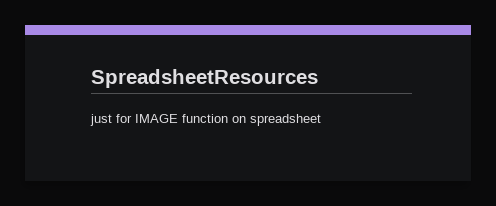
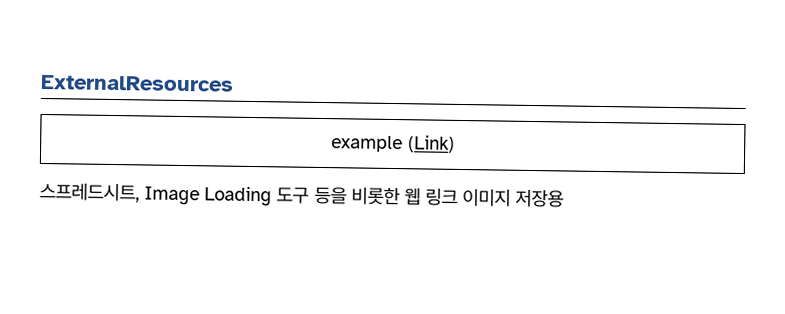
[91,69,318,88] [90,114,321,126] SpreadsheetResources // just for IMAGE function on spreadsheet -> [40,74,234,92] [331,135,455,153] [39,182,565,208] ExternalResources // example (Link) // 스프레드시트, Image Loading 도구 등을 비롯한 웹 링크 이미지 저장용

